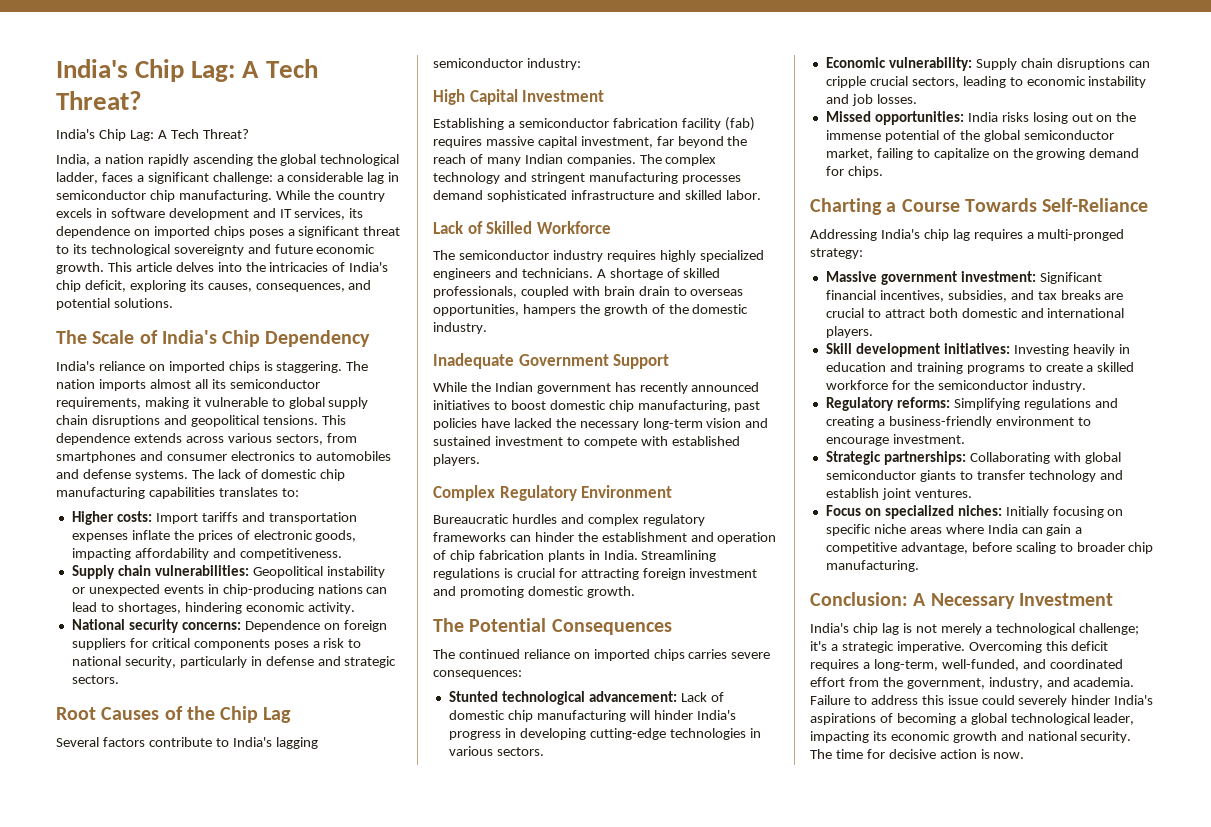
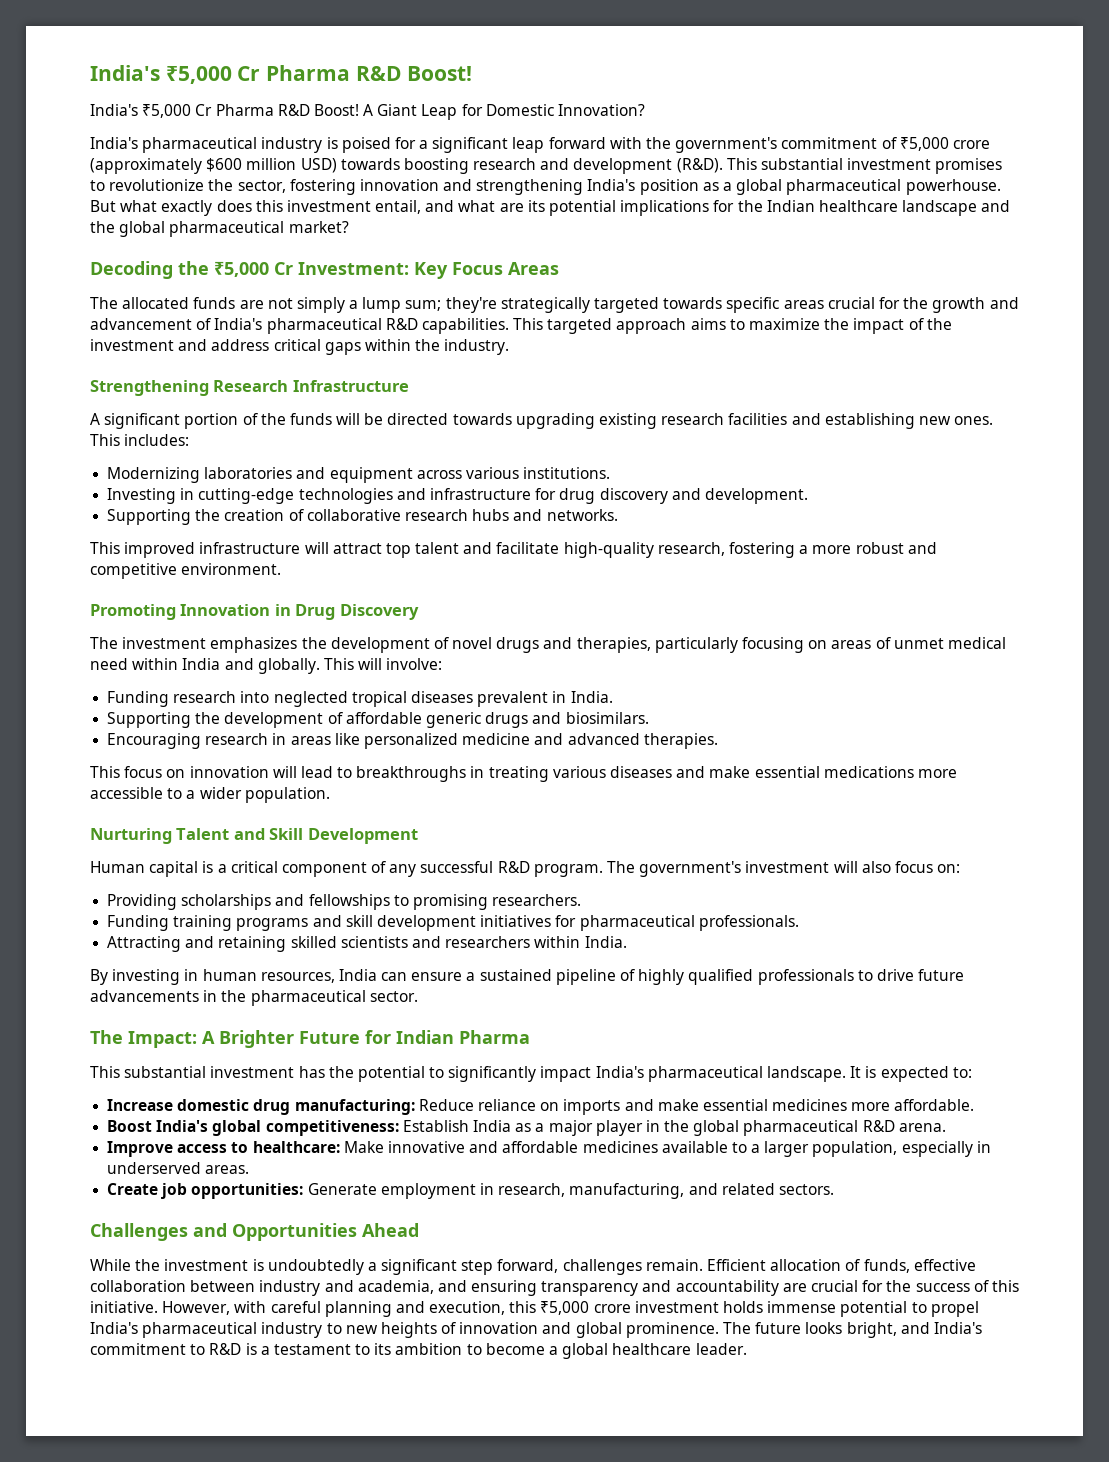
[56,59,318,82] [56,91,142,110] [56,129,249,141] [56,154,400,166] [56,172,400,184] [56,190,385,202] [56,208,364,220] [56,226,401,238] [56,244,376,256] [56,262,389,274] [56,280,372,292] [56,298,173,310] [56,330,371,347] [56,361,369,373] [56,379,320,391] [56,397,369,409] [56,415,346,427] [56,433,357,445] [56,451,391,463] [56,469,346,481] [56,487,299,499] [71,511,357,525] [71,530,357,542] [71,548,342,560] [71,565,385,579] [71,584,388,596] [71,602,355,614] [71,619,387,633] [71,638,362,650] [71,656,397,668] [71,675,119,684] [56,706,292,723] [56,737,318,749] [433,58,581,70] [433,89,605,105] [433,117,755,131] [433,136,748,148] [433,154,717,166] [433,172,741,184] [433,190,761,202] [433,221,611,234] [433,250,764,262] [433,268,721,280] [433,286,744,298] [433,304,749,316] [433,322,487,334] [433,353,670,369] [433,382,760,394] [433,400,761,412] [433,418,769,430] [433,436,740,448] [433,454,480,466] [433,485,673,501] [433,514,705,526] [433,532,777,544] [433,550,717,562] [433,568,758,580] [433,586,635,598] [433,618,672,635] [433,649,771,661] [433,670,522,679] [448,691,724,705] [448,710,736,722] [448,728,761,740] [448,746,544,756] [825,57,1150,71] [825,76,1147,88] [825,94,917,106] [825,111,1137,125] [825,130,1114,142] [825,148,1140,160] [825,166,883,178] [810,198,1149,215] [810,229,1125,241] [810,248,863,259] [825,271,1102,285] [825,290,1124,302] [825,308,1125,318] [825,326,873,338] [825,343,1130,357] [825,362,1135,374] [825,380,1086,392] [825,397,1118,411] [825,416,1091,428] [825,434,965,446] [825,451,1121,465] [825,470,1123,482] [825,488,972,500] [825,505,1124,519] [825,524,1083,536] [825,542,1154,554] [825,560,919,572] [810,592,1113,609] [810,623,1140,635] [810,641,1109,653] [810,659,1123,671] [810,677,1135,689] [810,695,1154,707] [810,713,1135,725] [810,731,1132,743] [810,749,1025,759] India's Chip Lag: A Tech Threat? // India's Chip Lag: A Tech Threat? // India, a nation rapidly ascending the global technological ladder, faces a significant challenge: a considerable lag in semiconductor chip manufacturing. While the country excels in software development and IT services, its dependence on imported chips poses a significant threat to its technological sovereignty and future economic growth. This article delves into the intricacies of India's chip deficit, exploring its causes, consequences, and potential solutions. // The Scale of India's Chip Dependency // India's reliance on imported chips is staggering. The nation imports almost all its semiconductor requirements, making it vulnerable to global supply chain disruptions and geopolitical tensions. This dependence extends across various sectors, from smartphones and consumer electronics to automobiles and defense systems. The lack of domestic chip manufacturing capabilities translates to: // Higher costs: Import tariffs and transportation expenses inflate the prices of electronic goods, impacting affordability and competitiveness. // Supply chain vulnerabilities: Geopolitical instability or unexpected events in chip-producing nations can lead to shortages, hindering economic activity. // National security concerns: Dependence on foreign suppliers for critical components poses a risk to national security, particularly in defense and strategic sectors. // Root Causes of the Chip Lag // Several factors contribute to India's lagging semiconductor industry: // High Capital Investment // Establishing a semiconductor fabrication facility (fab) requires massive capital investment, far beyond the reach of many Indian companies. The complex technology and stringent manufacturing processes demand sophisticated infrastructure and skilled labor. // Lack of Skilled Workforce // The semiconductor industry requires highly specialized engineers and technicians. A shortage of skilled professionals, coupled with brain drain to overseas opportunities, hampers the growth of the domestic industry. // Inadequate Government Support // While the Indian government has recently announced initiatives to boost domestic chip manufacturing, past policies have lacked the necessary long-term vision and sustained investment to compete with established players. // Complex Regulatory Environment // Bureaucratic hurdles and complex regulatory frameworks can hinder the establishment and operation of chip fabrication plants in India. Streamlining regulations is crucial for attracting foreign investment and promoting domestic growth. // The Potential Consequences // The continued reliance on imported chips carries severe consequences: // Stunted technological advancement: Lack of domestic chip manufacturing will hinder India's progress in developing cutting-edge technologies in various sectors. // Economic vulnerability: Supply chain disruptions can cripple crucial sectors, leading to economic instability and job losses. // Missed opportunities: India risks losing out on the immense potential of the global semiconductor market, failing to capitalize on the growing demand for chips. // Charting a Course Towards Self-Reliance // Addressing India's chip lag requires a multi-pronged strategy: // Massive government investment: Significant financial incentives, subsidies, and tax breaks are crucial to attract both domestic and international players. // Skill development initiatives: Investing heavily in education and training programs to create a skilled workforce for the semiconductor industry. // Regulatory reforms: Simplifying regulations and creating a business-friendly environment to encourage investment. // Strategic partnerships: Collaborating with global semiconductor giants to transfer technology and establish joint ventures. // Focus on specialized niches: Initially focusing on specific niche areas where India can gain a competitive advantage, before scaling to broader chip manufacturing. // Conclusion: A Necessary Investment // India's chip lag is not merely a technological challenge; it's a strategic imperative. Overcoming this deficit requires a long-term, well-funded, and coordinated effort from the government, industry, and academia. Failure to address this issue could severely hinder India's aspirations of becoming a global technological leader, impacting its economic growth and national security. The time for decisive action is now. -> [90,65,473,84] [90,104,646,120] [90,137,990,153] [90,158,1003,174] [90,179,1001,195] [90,200,1011,216] [90,221,349,237] [90,261,559,279] [90,297,1019,313] [90,318,952,334] [90,339,510,355] [90,380,409,396] [90,413,994,429] [90,434,190,446] [107,467,611,483] [107,488,808,504] [107,509,618,525] [90,542,937,558] [90,563,282,579] [90,604,419,620] [90,637,1006,653] [90,658,443,674] [107,691,613,707] [107,712,649,728] [107,733,718,749] [90,766,957,782] [90,787,330,803] [90,828,418,844] [90,861,961,877] [107,894,582,910] [107,915,799,931] [107,936,627,952] [90,969,965,985] [90,990,418,1006] [90,1030,530,1048] [90,1066,972,1082] [107,1099,975,1115] [107,1120,946,1136] [107,1141,991,1157] [107,1162,250,1174] [107,1183,834,1199] [90,1223,419,1241] [90,1259,976,1275] [90,1280,1019,1296] [90,1301,979,1317] [90,1322,982,1338] [90,1343,747,1359] India's ₹5,000 Cr Pharma R&D Boost! // India's ₹5,000 Cr Pharma R&D Boost! A Giant Leap for Domestic Innovation? // India's pharmaceutical industry is poised for a significant leap forward with the government's commitment of ₹5,000 crore (approximately $600 million USD) towards boosting research and development (R&D). This substantial investment promises to revolutionize the sector, fostering innovation and strengthening India's position as a global pharmaceutical powerhouse. But what exactly does this investment entail, and what are its potential implications for the Indian healthcare landscape and the global pharmaceutical market? // Decoding the ₹5,000 Cr Investment: Key Focus Areas // The allocated funds are not simply a lump sum; they're strategically targeted towards specific areas crucial for the growth and advancement of India's pharmaceutical R&D capabilities. This targeted approach aims to maximize the impact of the investment and address critical gaps within the industry. // Strengthening Research Infrastructure // A significant portion of the funds will be directed towards upgrading existing research facilities and establishing new ones. This includes: // Modernizing laboratories and equipment across various institutions. // Investing in cutting-edge technologies and infrastructure for drug discovery and development. // Supporting the creation of collaborative research hubs and networks. // This improved infrastructure will attract top talent and facilitate high-quality research, fostering a more robust and competitive environment. // Promoting Innovation in Drug Discovery // The investment emphasizes the development of novel drugs and therapies, particularly focusing on areas of unmet medical need within India and globally. This will involve: // Funding research into neglected tropical diseases prevalent in India. // Supporting the development of affordable generic drugs and biosimilars. // Encouraging research in areas like personalized medicine and advanced therapies. // This focus on innovation will lead to breakthroughs in treating various diseases and make essential medications more accessible to a wider population. // Nurturing Talent and Skill Development // Human capital is a critical component of any successful R&D program. The government's investment will also focus on: // Providing scholarships and fellowships to promising researchers. // Funding training programs and skill development initiatives for pharmaceutical professionals. // Attracting and retaining skilled scientists and researchers within India. // By investing in human resources, India can ensure a sustained pipeline of highly qualified professionals to drive future advancements in the pharmaceutical sector. // The Impact: A Brighter Future for Indian Pharma // This substantial investment has the potential to significantly impact India's pharmaceutical landscape. It is expected to: // Increase domestic drug manufacturing: Reduce reliance on imports and make essential medicines more affordable. // Boost India's global competitiveness: Establish India as a major player in the global pharmaceutical R&D arena. // Improve access to healthcare: Make innovative and affordable medicines available to a larger population, especially in underserved areas. // Create job opportunities: Generate employment in research, manufacturing, and related sectors. // Challenges and Opportunities Ahead // While the investment is undoubtedly a significant step forward, challenges remain. Efficient allocation of funds, effective collaboration between industry and academia, and ensuring transparency and accountability are crucial for the success of this initiative. However, with careful planning and execution, this ₹5,000 crore investment holds immense potential to propel India's pharmaceutical industry to new heights of innovation and global prominence. The future looks bright, and India's commitment to R&D is a testament to its ambition to become a global healthcare leader.

